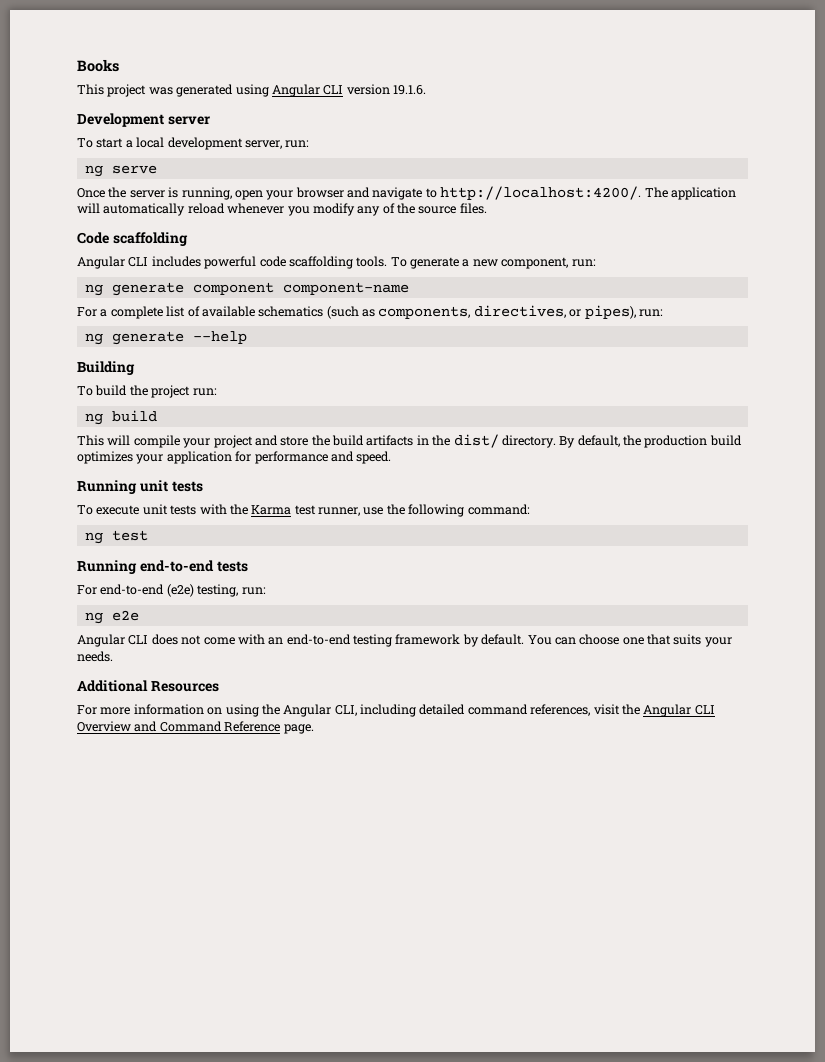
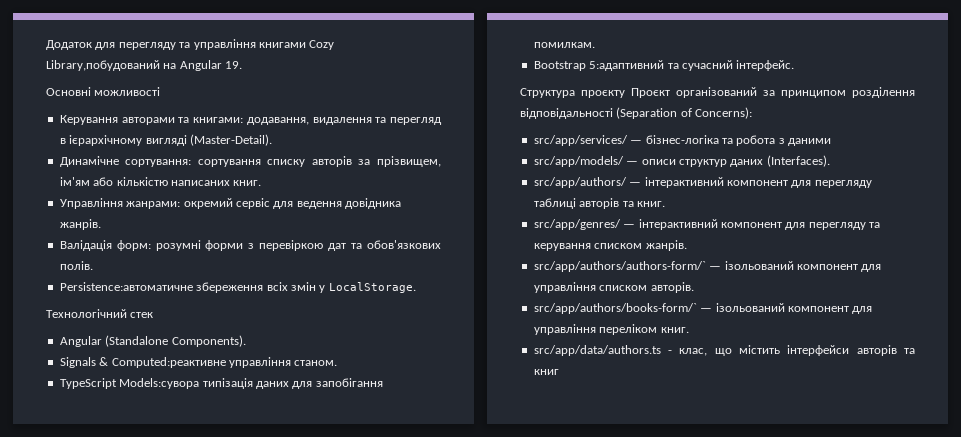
[77,59,119,72] [77,84,426,97] [77,113,210,127] [77,137,310,150] [84,165,157,177] [77,186,736,200] [77,203,487,216] [77,232,188,246] [77,256,596,269] [84,282,409,296] [77,305,663,319] [84,331,247,345] [77,361,135,375] [77,385,217,398] [84,410,157,425] [77,434,742,448] [77,451,392,464] [77,480,203,494] [77,504,530,517] [84,530,148,544] [77,560,248,574] [77,584,266,597] [84,610,139,624] [77,634,732,647] [77,651,113,662] [77,680,219,692] [77,704,715,717] [77,721,314,734] Books // This project was generated using Angular CLI version 19.1.6. // Development server // To start a local development server, run: // ng serve // Once the server is running, open your browser and navigate to http://localhost:4200/. The application will automatically reload whenever you modify any of the source files. // Code scaffolding // Angular CLI includes powerful code scaffolding tools. To generate a new component, run: // ng generate component component-name // For a complete list of available schematics (such as components, directives, or pipes), run: // ng generate --help // Building // To build the project run: // ng build // This will compile your project and store the build artifacts in the dist/ directory. By default, the production build optimizes your application for performance and speed. // Running unit tests // To execute unit tests with the Karma test runner, use the following command: // ng test // Running end-to-end tests // For end-to-end (e2e) testing, run: // ng e2e // Angular CLI does not come with an end-to-end testing framework by default. You can choose one that suits your needs. // Additional Resources // For more information on using the Angular CLI, including detailed command references, visit the Angular CLI Overview and Command Reference page. -> [46,39,335,50] [46,60,243,71] [46,87,161,96] [59,115,442,125] [59,134,272,146] [59,156,442,167] [59,177,262,186] [59,198,401,209] [59,219,101,230] [59,240,441,251] [59,261,93,270] [59,282,416,293] [46,309,154,318] [59,335,246,347] [59,357,338,368] [59,378,383,389] [533,42,595,48] [533,60,795,71] [520,87,915,98] [520,107,753,119] [533,135,831,146] [533,155,830,167] [533,177,872,188] [533,198,665,209] [533,219,880,230] [533,240,687,251] [533,261,882,272] [533,282,694,293] [533,303,873,314] [533,324,689,335] [533,345,915,356] [533,369,559,375] Додаток для перегляду та управління книгами Cozy Library,побудований на Angular 19. // Основні можливості // Керування авторами та книгами: додавання, видалення та перегляд в ієрархічному вигляді (Master-Detail). // Динамічне сортування: сортування списку авторів за прізвищем, ім'ям або кількістю написаних книг. // Управління жанрами: окремий сервіс для ведення довідника жанрів. // Валідація форм: розумні форми з перевіркою дат та обов'язкових полів. // Persistence:автоматичне збереження всіх змін у LocalStorage. // Технологічний стек // Angular (Standalone Components). // Signals & Computed:реактивне управління станом. // TypeScript Models:сувора типізація даних для запобігання помилкам. // Bootstrap 5:адаптивний та сучасний інтерфейс. // Структура проєкту Проєкт організований за принципом розділення відповідальності (Separation of Concerns): // src/app/services/ — бізнес-логіка та робота з даними // src/app/models/ — описи структур даних (Interfaces). // src/app/authors/ — інтерактивний компонент для перегляду таблиці авторів та книг. // src/app/genres/ — інтерактивний компонент для перегляду та керування списком жанрів. // src/app/authors/authors-form/` — ізольований компонент для управління списком авторів. // src/app/authors/books-form/` — ізольований компонент для управління переліком книг. // src/app/data/authors.ts - клас, що містить інтерфейси авторів та книг

